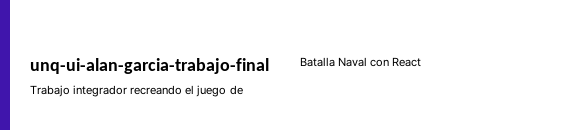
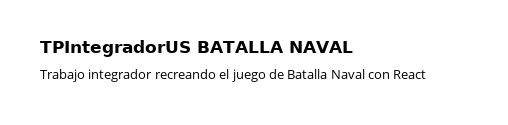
[30,58,269,74] unq-ui-alan-garcia-trabajo-final -> [40,40,353,57] TPIntegradorUS BATALLA NAVAL

